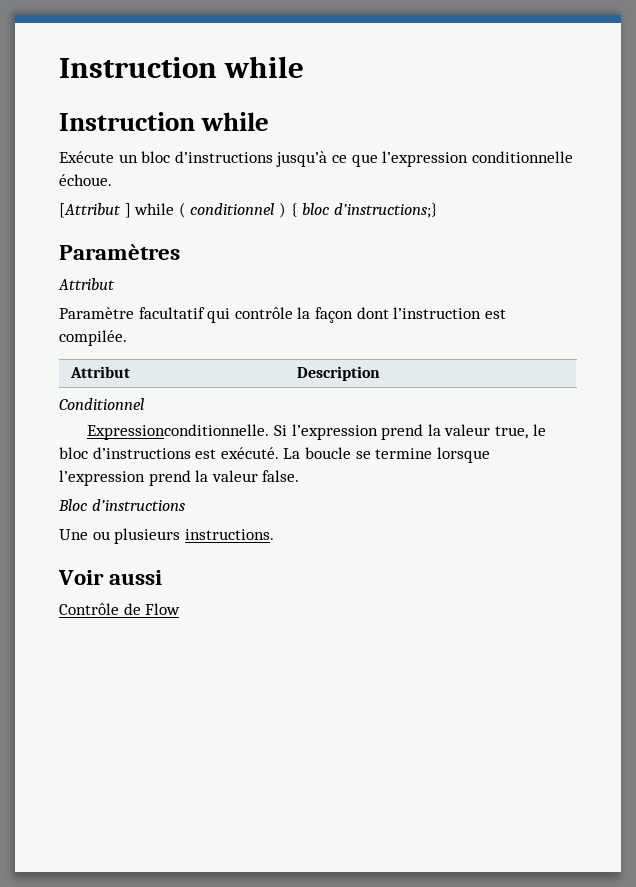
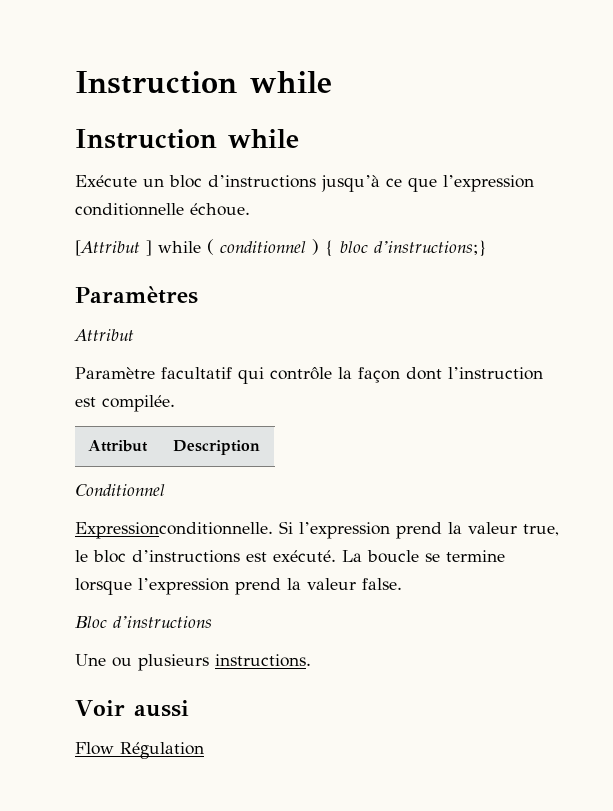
[59,603,181,615] Contrôle de Flow -> [75,742,204,759] Flow Régulation

